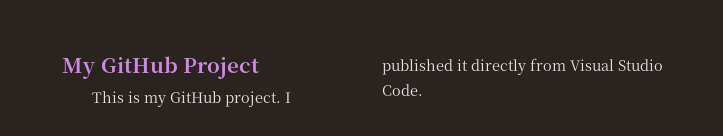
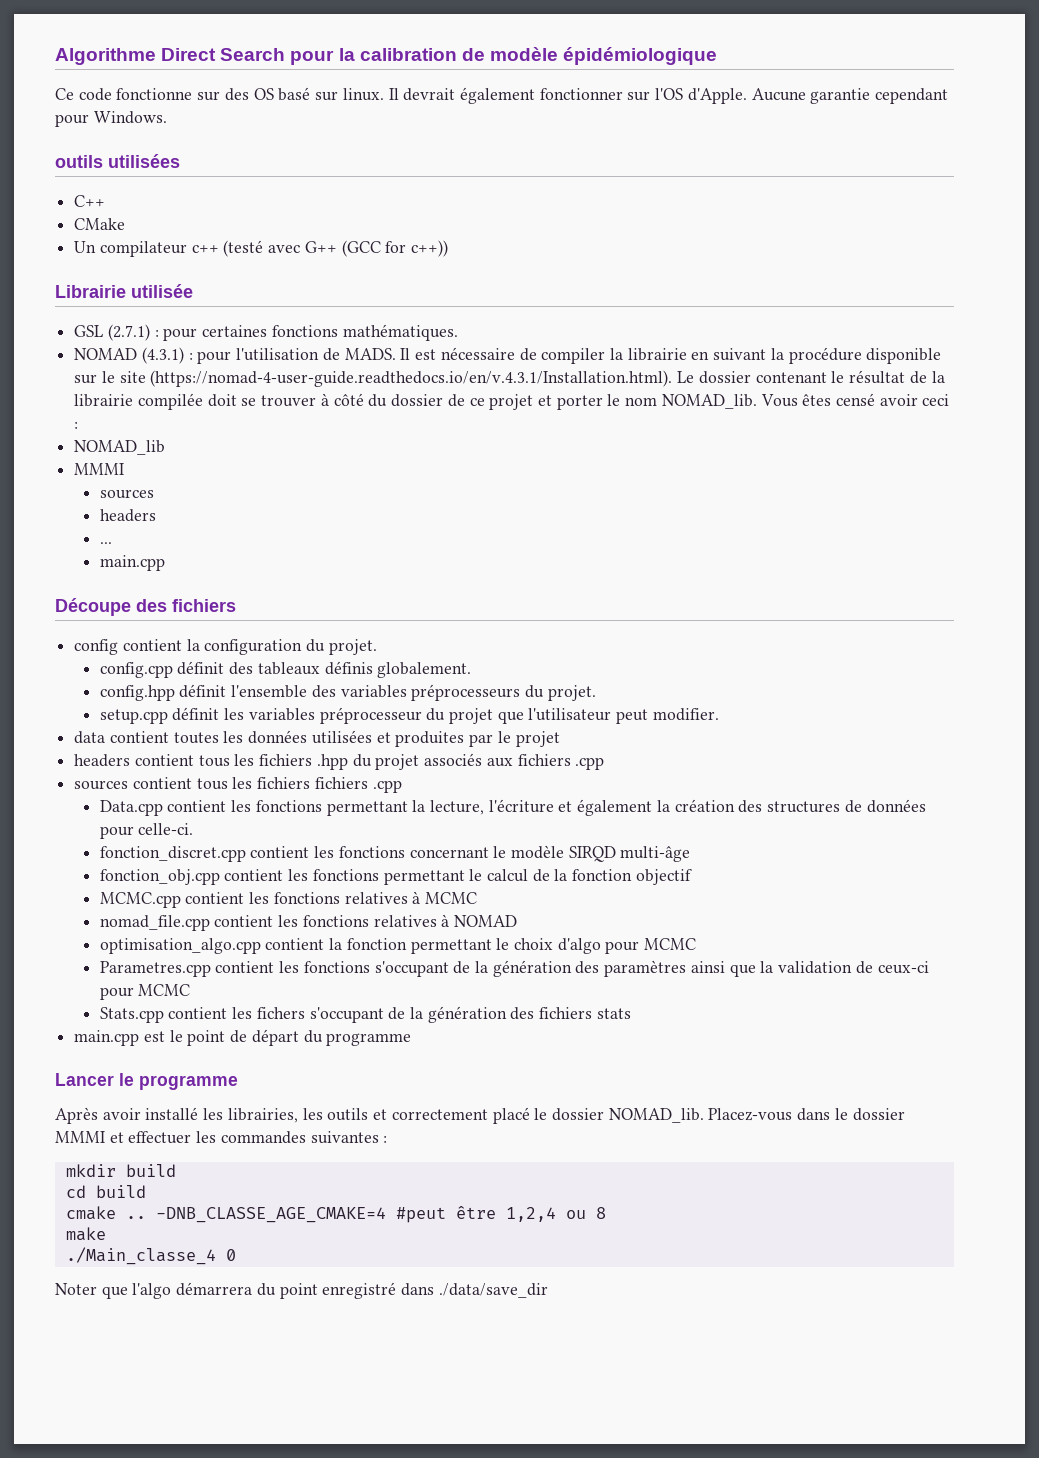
[62,56,260,79] [91,91,291,107] [382,58,663,75] [382,84,423,96] My GitHub Project // This is my GitHub project. I published it directly from Visual Studio Code. -> [55,47,718,65] [55,87,949,104] [55,111,167,127] [55,154,180,168] [74,195,106,207] [74,218,126,230] [74,240,449,257] [55,284,193,298] [74,324,458,341] [74,347,942,364] [74,370,945,387] [74,393,950,410] [74,422,79,429] [74,440,166,455] [74,463,125,475] [99,489,154,499] [99,509,156,522] [99,542,112,544] [99,555,165,571] [55,598,236,616] [74,639,377,655] [99,661,472,678] [99,684,596,701] [99,707,719,724] [74,730,560,747] [74,753,605,770] [74,777,402,793] [99,799,926,816] [99,823,194,839] [99,845,691,862] [99,869,692,885] [99,891,477,908] [99,914,517,931] [99,938,697,954] [99,960,929,977] [99,984,191,1000] [99,1006,631,1023] [74,1029,412,1046] [55,1073,238,1090] [55,1107,905,1124] [55,1131,388,1144] [65,1164,176,1177] [65,1185,146,1198] [65,1206,606,1223] [65,1227,106,1241] [65,1247,236,1265] [55,1282,548,1299] Algorithme Direct Search pour la calibration de modèle épidémiologique // Ce code fonctionne sur des OS basé sur linux. Il devrait également fonctionner sur l'OS d'Apple. Aucune garantie cependant pour Windows. // outils utilisées // C++ // CMake // Un compilateur c++ (testé avec G++ (GCC for c++)) // Librairie utilisée // GSL (2.7.1) : pour certaines fonctions mathématiques. // NOMAD (4.3.1) : pour l'utilisation de MADS. Il est nécessaire de compiler la librairie en suivant la procédure disponible sur le site (https://nomad-4-user-guide.readthedocs.io/en/v.4.3.1/Installation.html). Le dossier contenant le résultat de la librairie compilée doit se trouver à côté du dossier de ce projet et porter le nom NOMAD_lib. Vous êtes censé avoir ceci : // NOMAD_lib // MMMI // sources // headers // ... // main.cpp // Découpe des fichiers // config contient la configuration du projet. // config.cpp définit des tableaux définis globalement. // config.hpp définit l'ensemble des variables préprocesseurs du projet. // setup.cpp définit les variables préprocesseur du projet que l'utilisateur peut modifier. // data contient toutes les données utilisées et produites par le projet // headers contient tous les fichiers .hpp du projet associés aux fichiers .cpp // sources contient tous les fichiers fichiers .cpp // Data.cpp contient les fonctions permettant la lecture, l'écriture et également la création des structures de données pour celle-ci. // fonction_discret.cpp contient les fonctions concernant le modèle SIRQD multi-âge // fonction_obj.cpp contient les fonctions permettant le calcul de la fonction objectif // MCMC.cpp contient les fonctions relatives à MCMC // nomad_file.cpp contient les fonctions relatives à NOMAD // optimisation_algo.cpp contient la fonction permettant le choix d'algo pour MCMC // Parametres.cpp contient les fonctions s'occupant de la génération des paramètres ainsi que la validation de ceux-ci pour MCMC // Stats.cpp contient les fichers s'occupant de la génération des fichiers stats // main.cpp est le point de départ du programme // Lancer le programme // Après avoir installé les librairies, les outils et correctement placé le dossier NOMAD_lib. Placez-vous dans le dossier MMMI et effectuer les commandes suivantes : // mkdir build // cd build // cmake .. -DNB_CLASSE_AGE_CMAKE=4 #peut être 1,2,4 ou 8 // make // ./Main_classe_4 0 // Noter que l'algo démarrera du point enregistré dans ./data/save_dir

